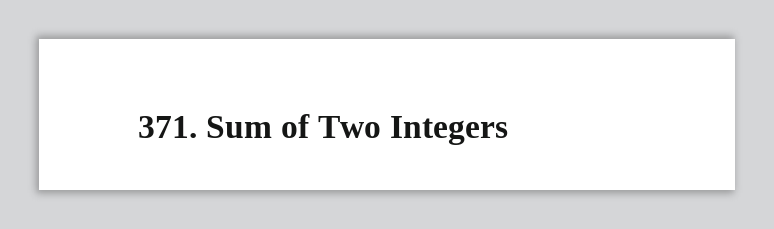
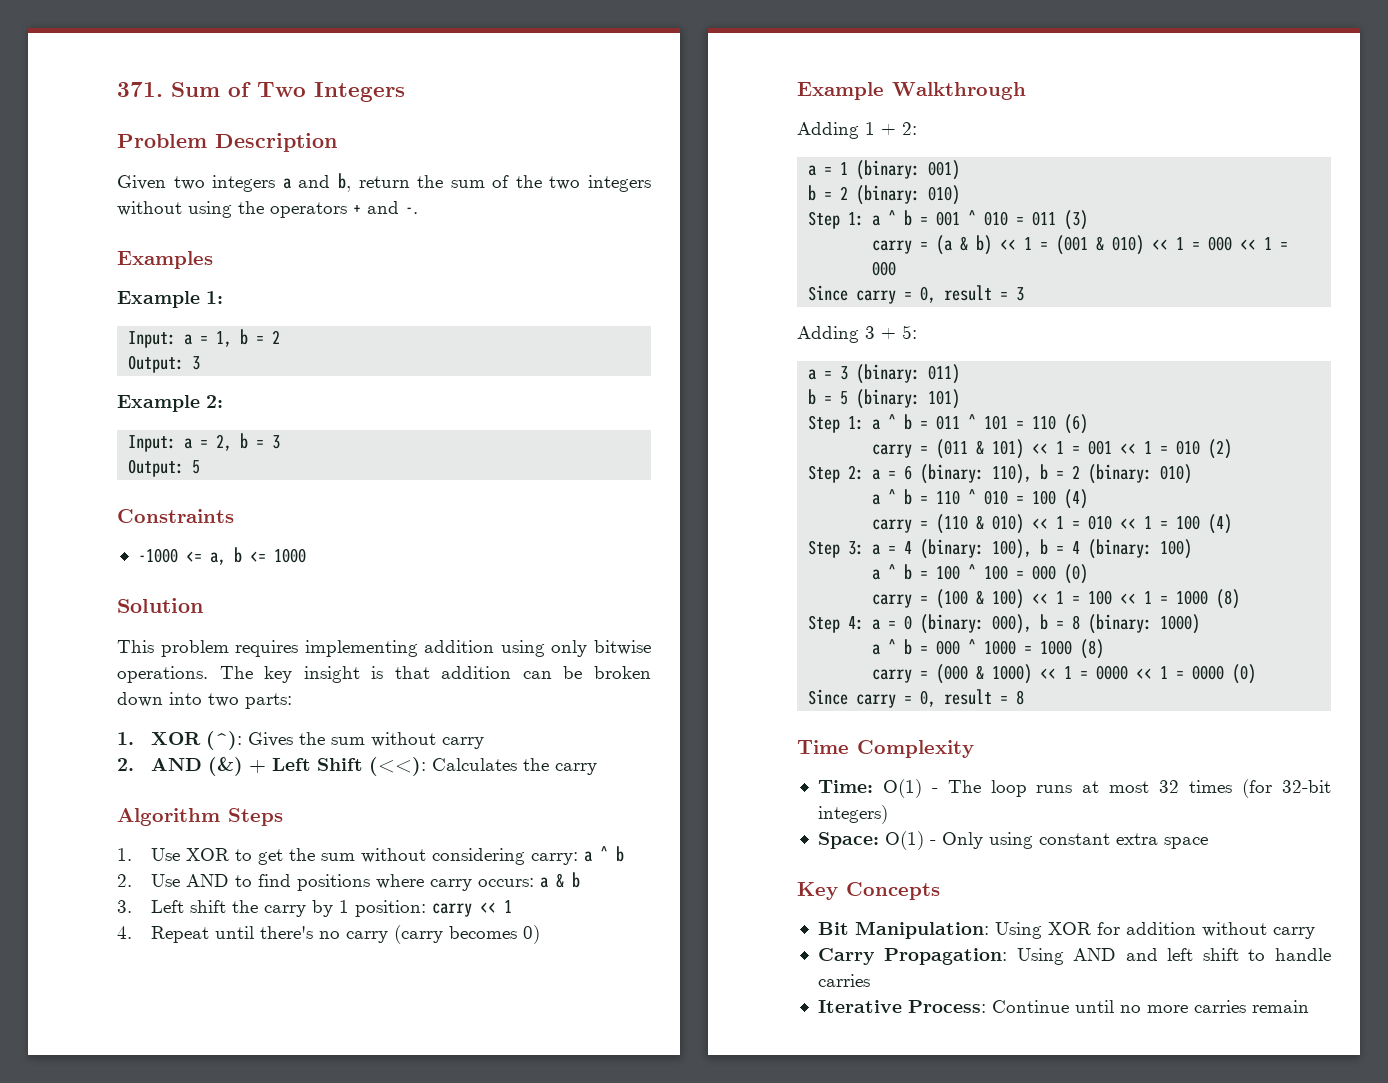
(509, 130) none -> [117,133,337,152] [117,173,651,192] [117,201,418,218] [117,251,213,269] [117,291,223,308] [128,329,281,348] [128,355,201,373] [117,395,223,412] [128,433,281,452] [128,459,201,477] [117,509,234,523] [137,547,306,565] [117,598,203,613] [117,640,651,657] [117,666,651,683] [117,692,292,709] [117,731,485,750] [117,757,598,776] [117,808,283,826] [117,846,625,865] [117,872,581,891] [117,900,513,917] [117,925,541,944] [797,82,1026,100] [797,122,917,139] [808,160,961,180] [808,185,961,205] [808,210,1089,230] [872,235,1289,255] [872,261,897,276] [808,285,1025,304] [797,325,917,343] [808,364,961,384] [808,389,961,409] [808,414,1089,434] [872,439,1233,459] [808,464,1193,484] [872,489,1089,509] [872,514,1233,534] [808,539,1193,559] [872,564,1089,584] [872,589,1241,609] [808,614,1201,634] [872,639,1105,659] [872,664,1257,684] [808,689,1025,708] [797,740,974,758] [817,779,1331,798] [817,805,888,824] [817,831,1208,850] [797,882,940,900] [817,921,1315,939] [817,948,1331,965] [817,974,870,987] [817,1000,1309,1013] // Problem Description // Given two integers a and b, return the sum of the two integers without using the operators + and -. // Examples // Example 1: // Input: a = 1, b = 2 // Output: 3 // Example 2: // Input: a = 2, b = 3 // Output: 5 // Constraints // -1000 <= a, b <= 1000 // Solution // This problem requires implementing addition using only bitwise operations. The key insight is that addition can be broken down into two parts: // 1. XOR (^): Gives the sum without carry // 2. AND (&) + Left Shift (<<): Calculates the carry // Algorithm Steps // 1. Use XOR to get the sum without considering carry: a ^ b // 2. Use AND to find positions where carry occurs: a & b // 3. Left shift the carry by 1 position: carry << 1 // 4. Repeat until there's no carry (carry becomes 0) // Example Walkthrough // Adding 1 + 2: // a = 1 (binary: 001) // b = 2 (binary: 010) // Step 1: a ^ b = 001 ^ 010 = 011 (3) // carry = (a & b) << 1 = (001 & 010) << 1 = 000 << 1 = 000 // Since carry = 0, result = 3 // Adding 3 + 5: // a = 3 (binary: 011) // b = 5 (binary: 101) // Step 1: a ^ b = 011 ^ 101 = 110 (6) // carry = (011 & 101) << 1 = 001 << 1 = 010 (2) // Step 2: a = 6 (binary: 110), b = 2 (binary: 010) // a ^ b = 110 ^ 010 = 100 (4) // carry = (110 & 010) << 1 = 010 << 1 = 100 (4) // Step 3: a = 4 (binary: 100), b = 4 (binary: 100) // a ^ b = 100 ^ 100 = 000 (0) // carry = (100 & 100) << 1 = 100 << 1 = 1000 (8) // Step 4: a = 0 (binary: 000), b = 8 (binary: 1000) // a ^ b = 000 ^ 1000 = 1000 (8) // carry = (000 & 1000) << 1 = 0000 << 1 = 0000 (0) // Since carry = 0, result = 8 // Time Complexity // Time: O(1) - The loop runs at most 32 times (for 32-bit integers) // Space: O(1) - Only using constant extra space // Key Concepts // Bit Manipulation: Using XOR for addition without carry // Carry Propagation: Using AND and left shift to handle carries // Iterative Process: Continue until no more carries remain

